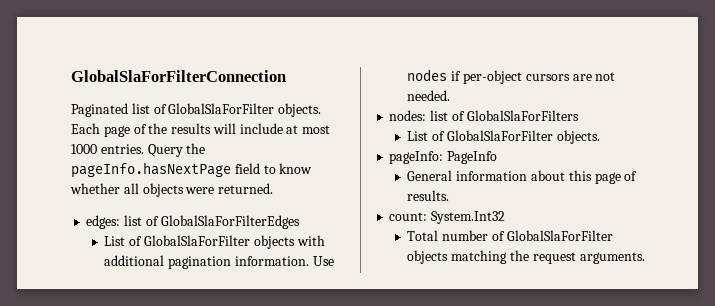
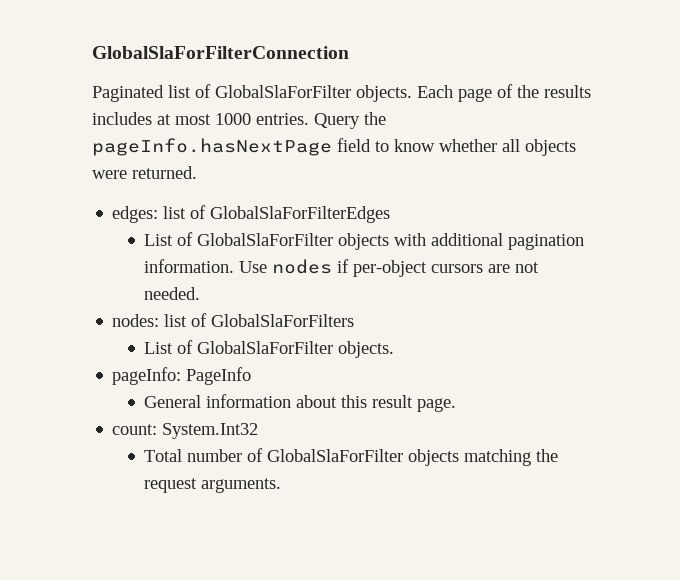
[212,123,283,134] will include -> [92,112,152,125] includes
[594,171,638,184] [407,190,450,201] page of results. -> [372,395,457,412] result page.

